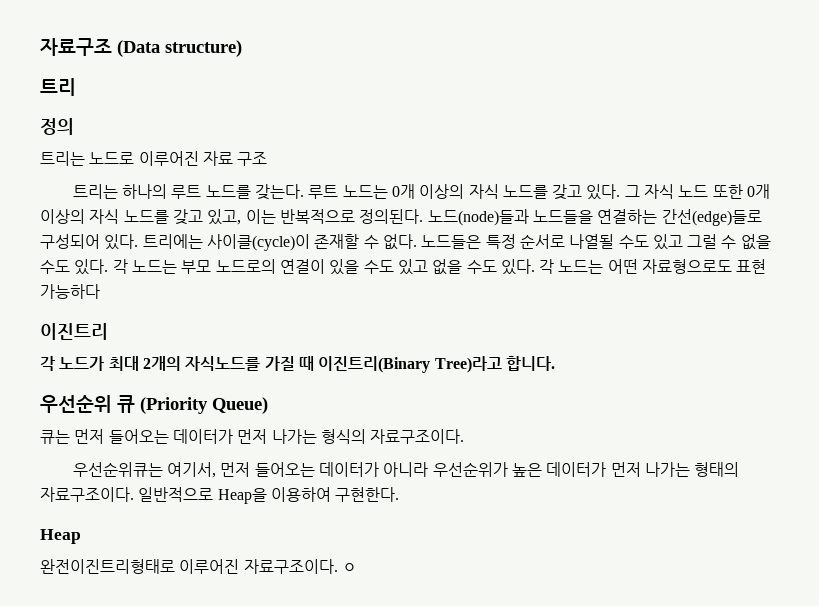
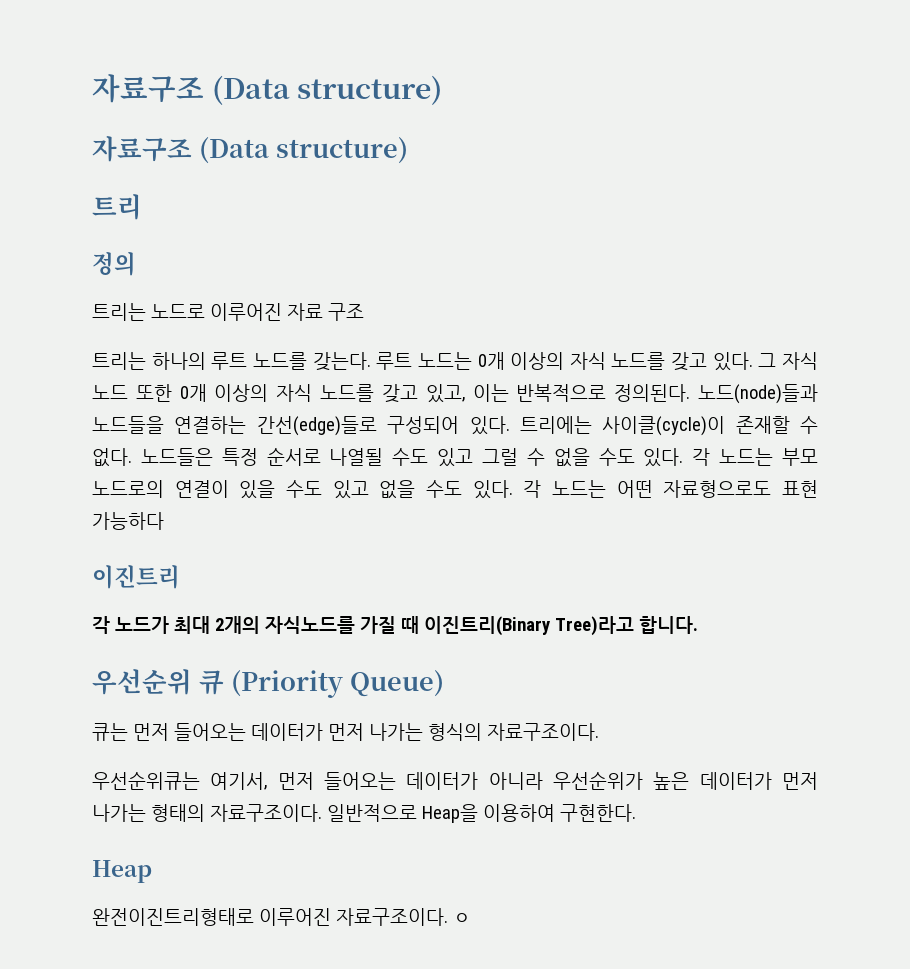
[40,38,242,57] 자료구조 (Data structure) -> [92,74,443,105] [92,136,408,164] 자료구조 (Data structure) // 자료구조 (Data structure)

